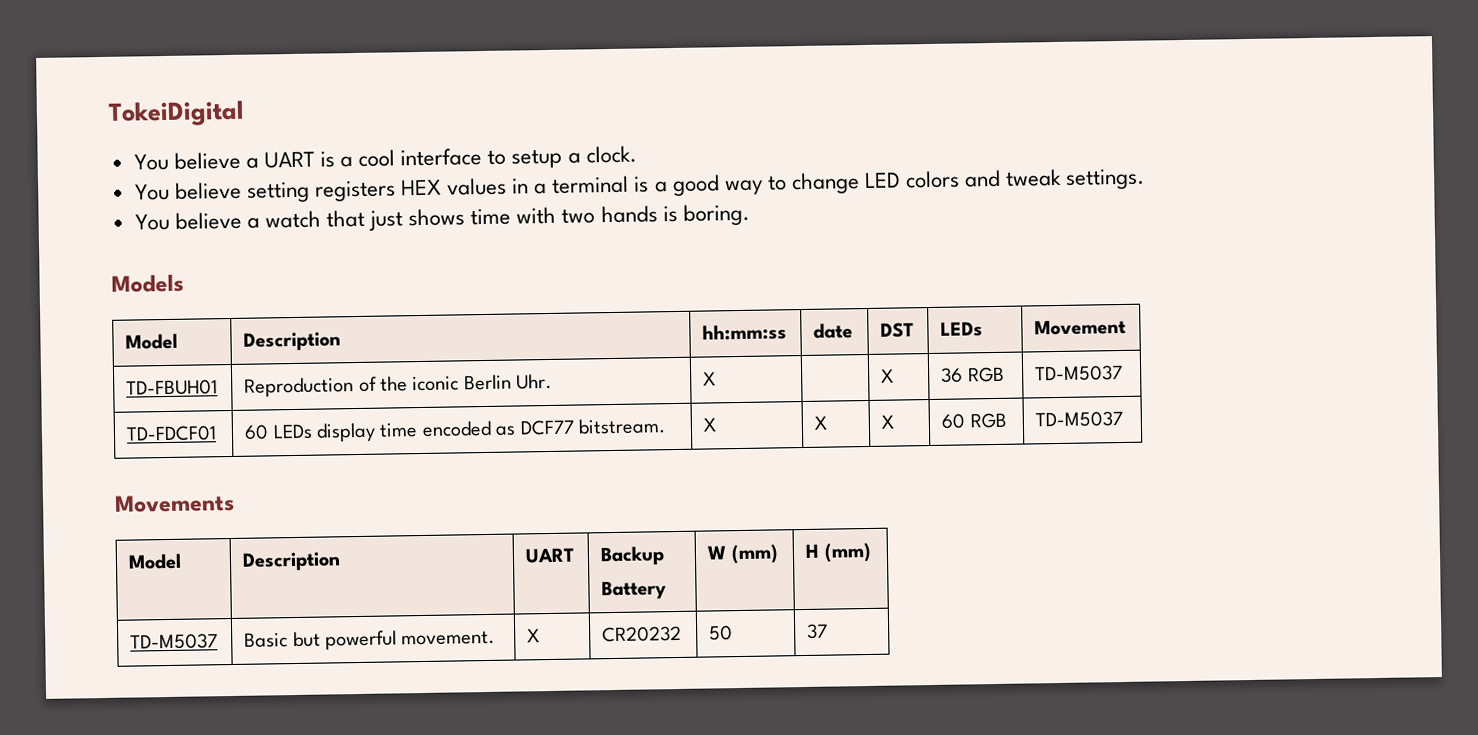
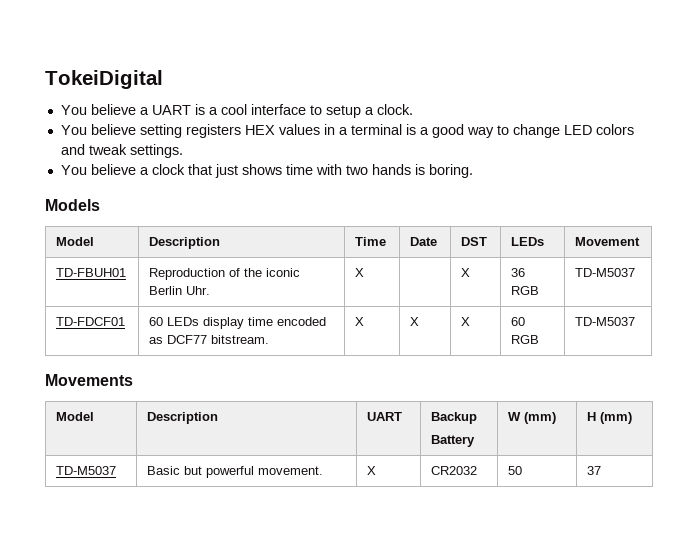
[264,210,321,229] watch -> [151,164,185,175] clock
[702,324,788,341] [813,323,854,339] hh:mm:ss | date -> [355,237,387,246] [410,237,438,246] Time | Date
[602,625,683,643] CR20232 -> [431,466,478,475] CR2032

